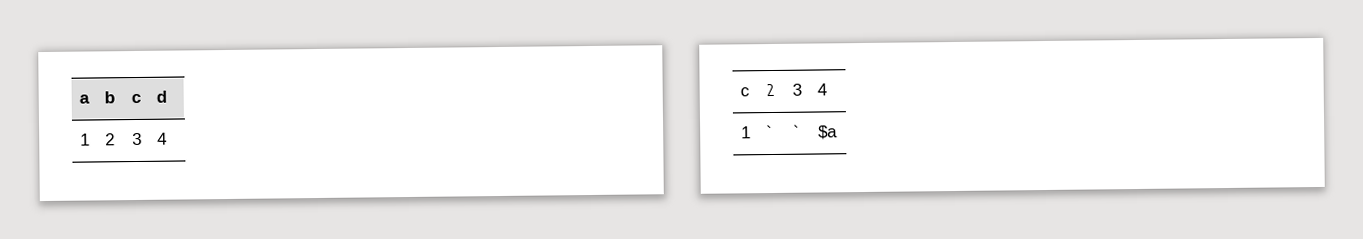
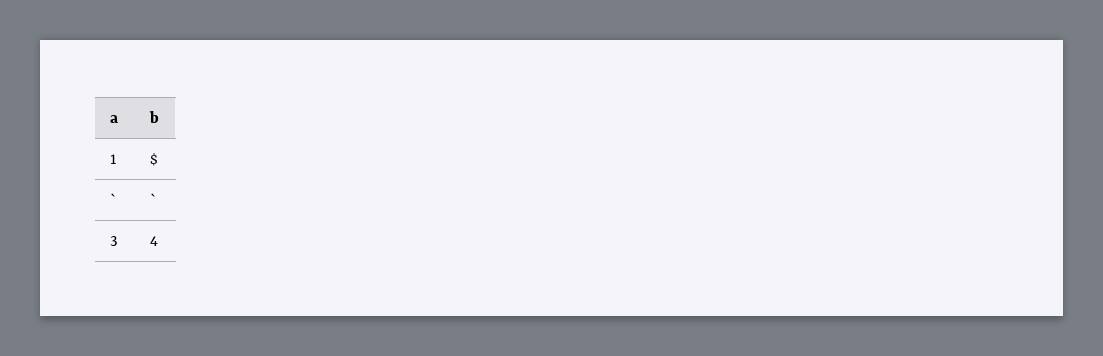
[130,93,141,104] [155,90,167,103] [79,133,90,146] [104,133,115,146] [131,132,142,146] [156,132,167,145] [739,87,750,97] [764,83,774,97] [791,83,802,96] [816,83,827,96] [740,126,751,139] [765,125,773,139] [792,124,800,138] [817,125,838,140] | c | d // 1 | 2 | 3 | 4 // c | 2 | 3 | 4 // 1 | ` | ` | $a -> [110,154,118,164] [150,153,159,166] [110,193,118,205] [150,193,158,205] [110,236,119,246] [150,236,159,246] // 1 | $ // ` | ` // 3 | 4

